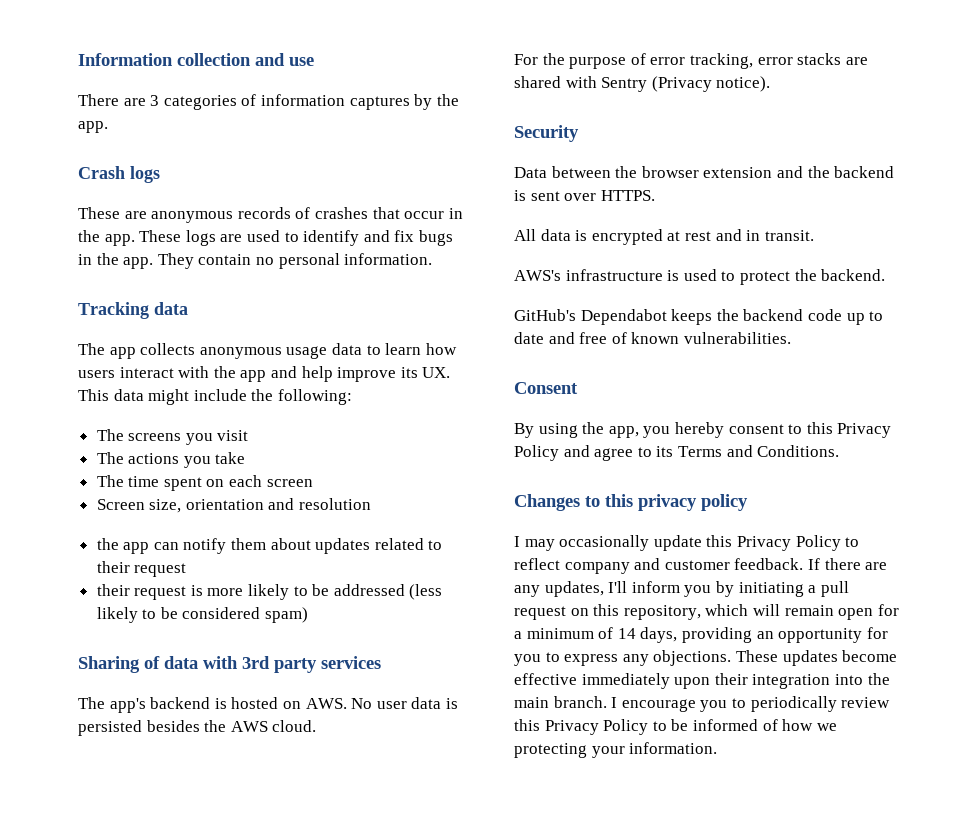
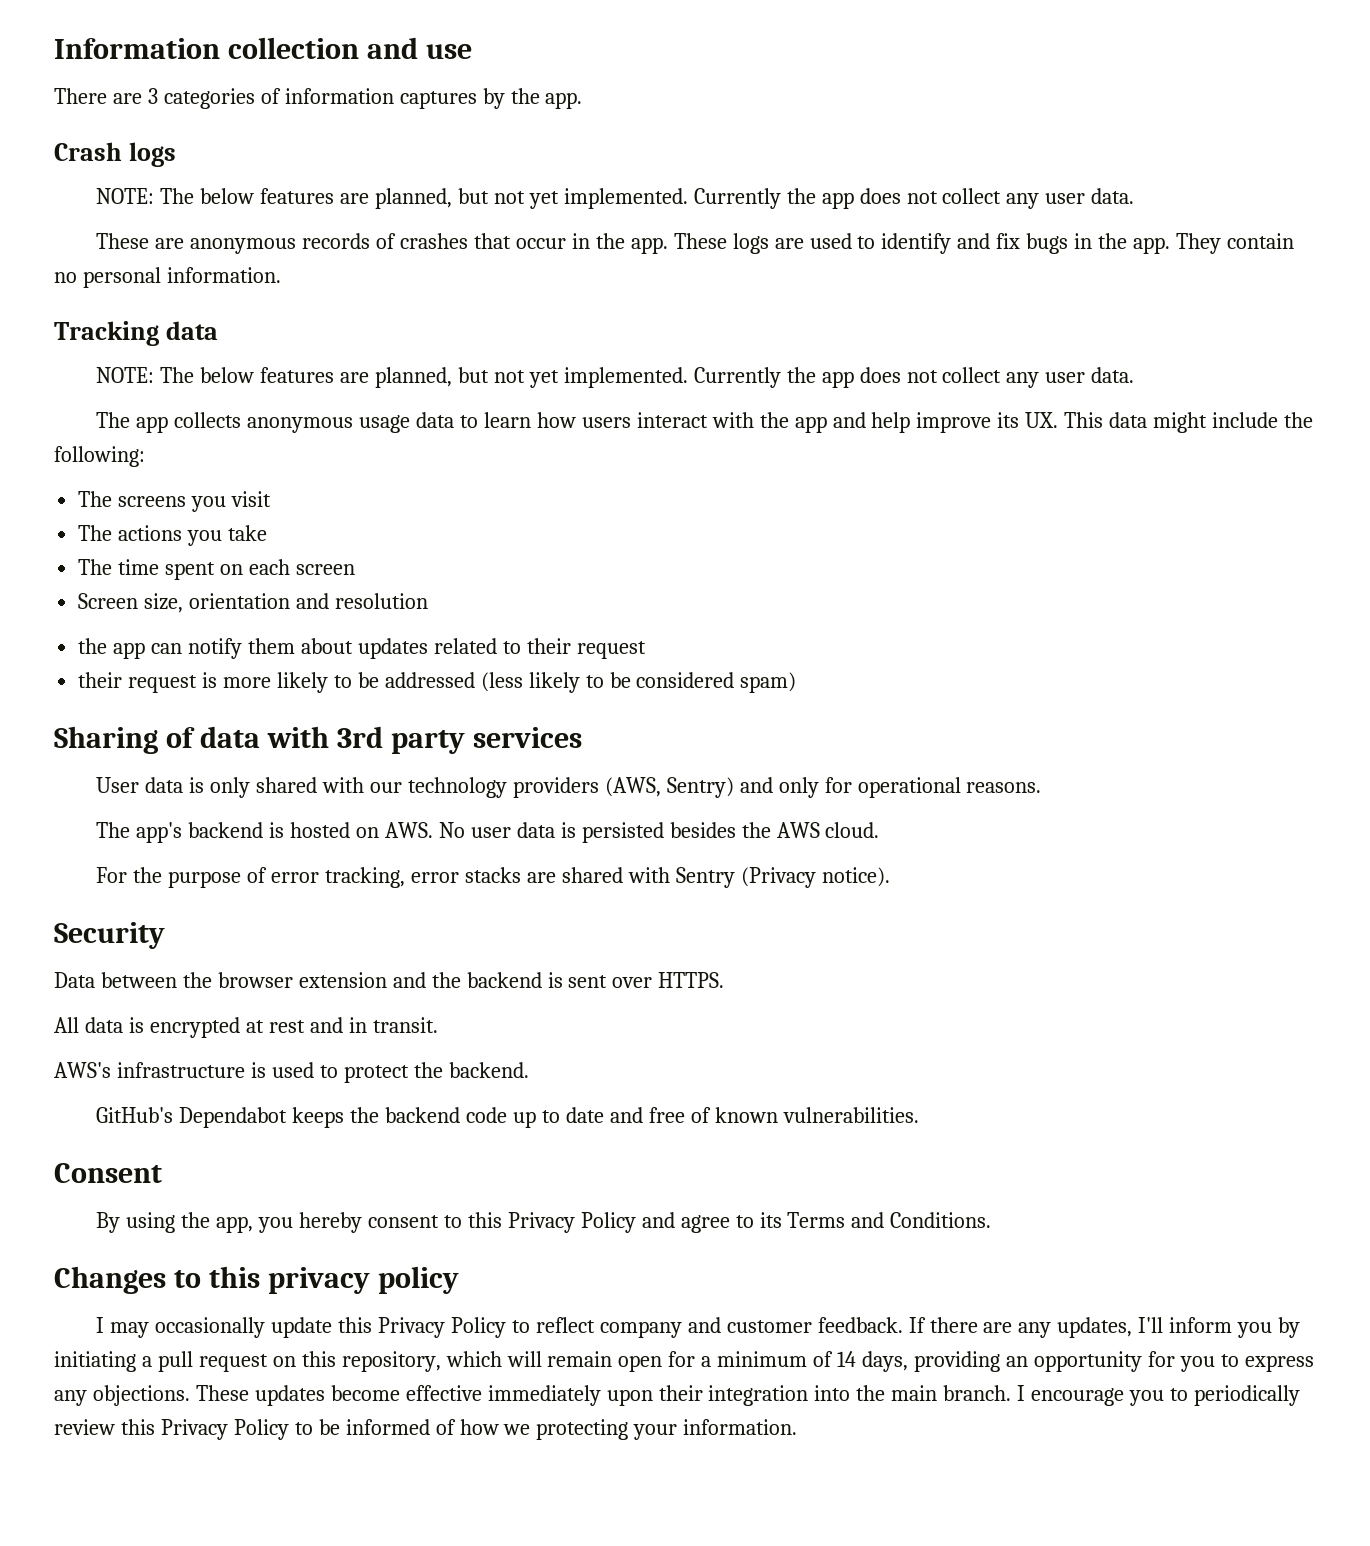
(160, 174) none -> [96,188,1135,209] // NOTE: The below features are planned, but not yet implemented. Currently the app does not collect any user data.
(188, 308) none -> [96,367,1135,388] // NOTE: The below features are planned, but not yet implemented. Currently the app does not collect any user data.
(381, 662) none -> [96,777,1042,798] // User data is only shared with our technology providers (AWS, Sentry) and only for operational reasons.

